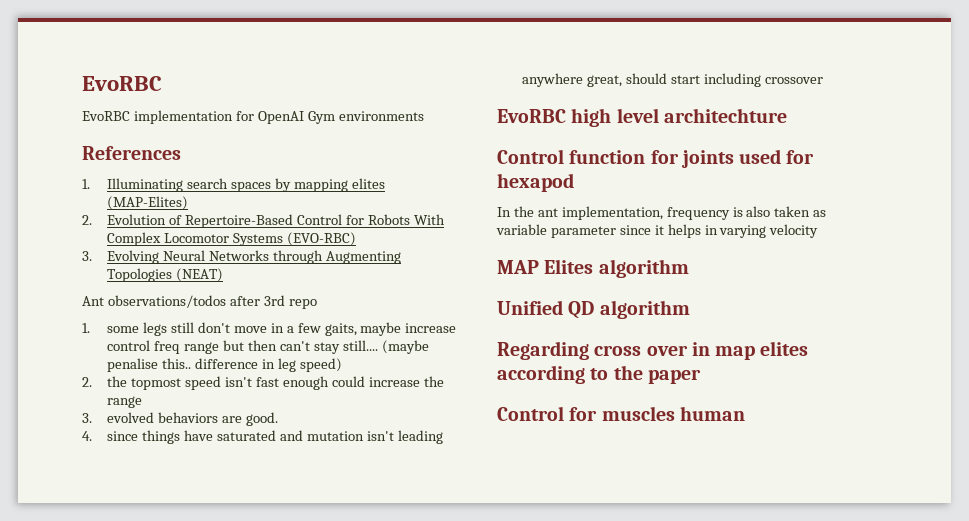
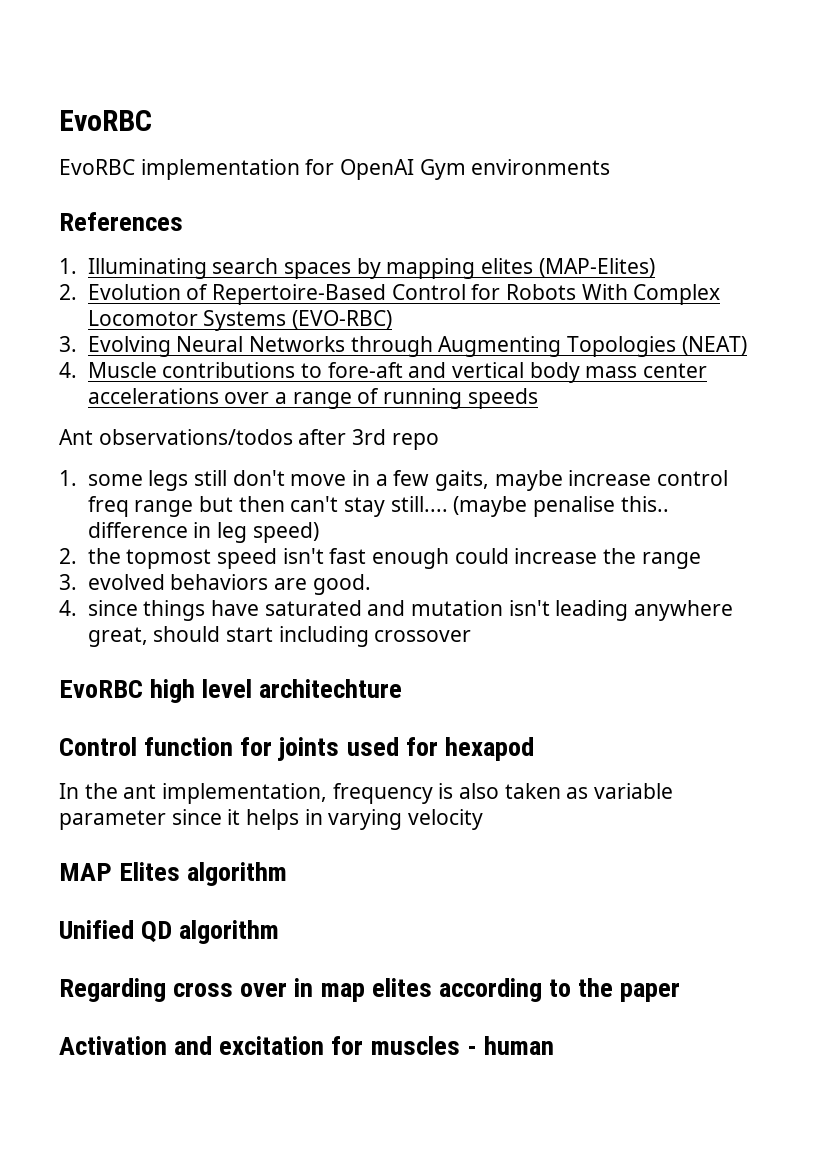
(224, 275) none -> [59,362,707,383] [87,388,538,409] // 4. Muscle contributions to fore-aft and vertical body mass center accelerations over a range of running speeds
[497,406,564,421] Control -> [59,1036,325,1055] Activation and excitation
(675, 413) none -> [466,1046,477,1055] -

